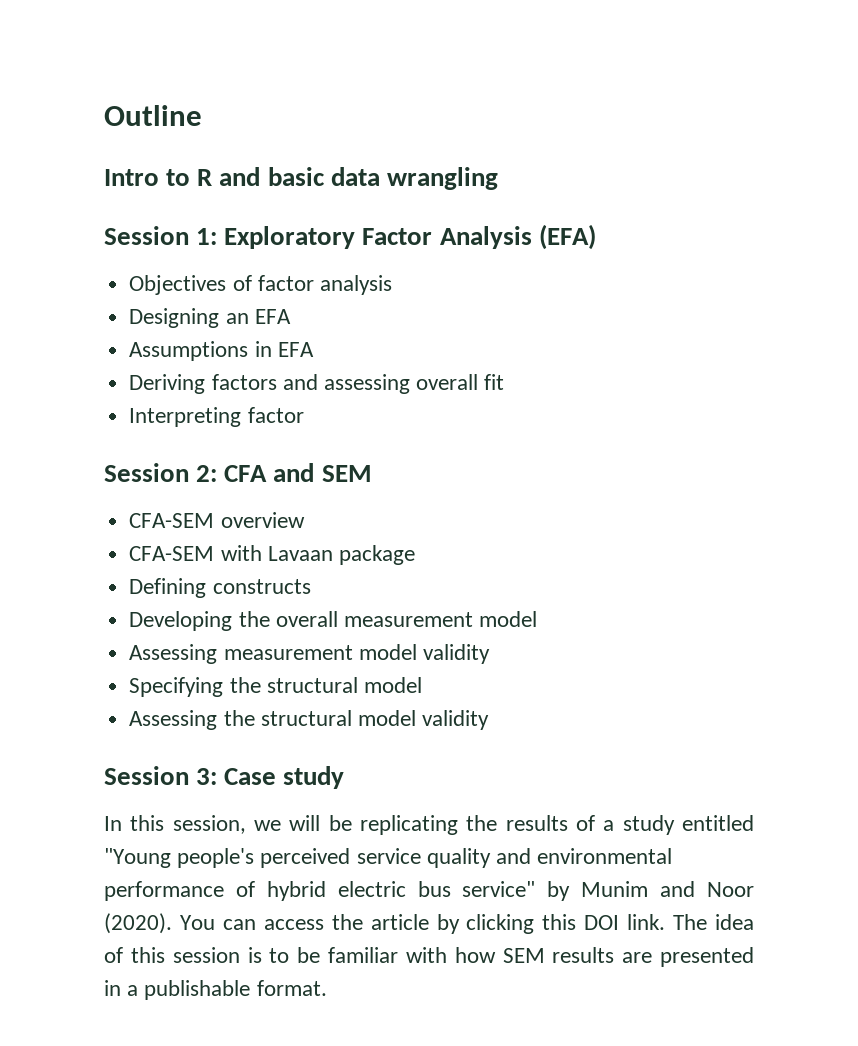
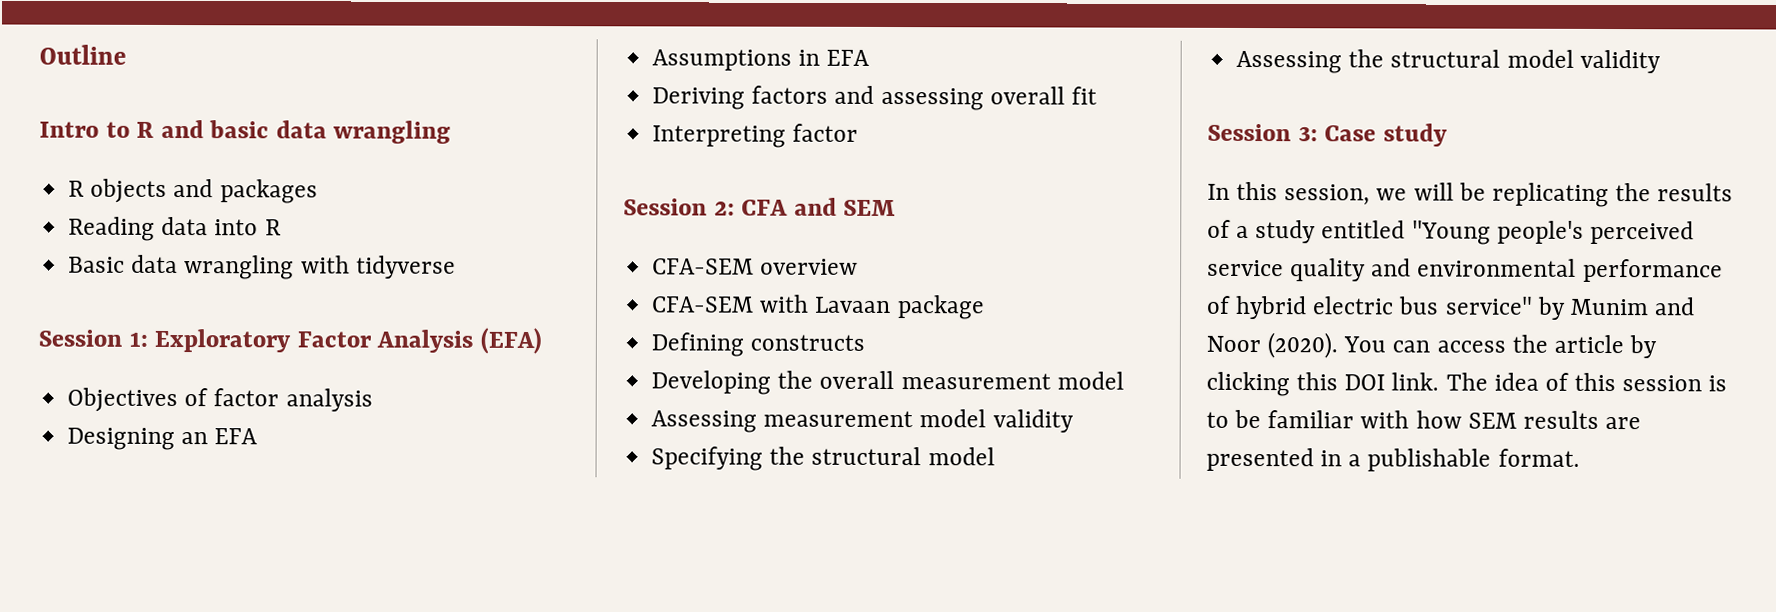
(498, 178) none -> [68,178,318,204] [68,216,281,241] [68,254,456,280] // R objects and packages // Reading data into R // Basic data wrangling with tidyverse

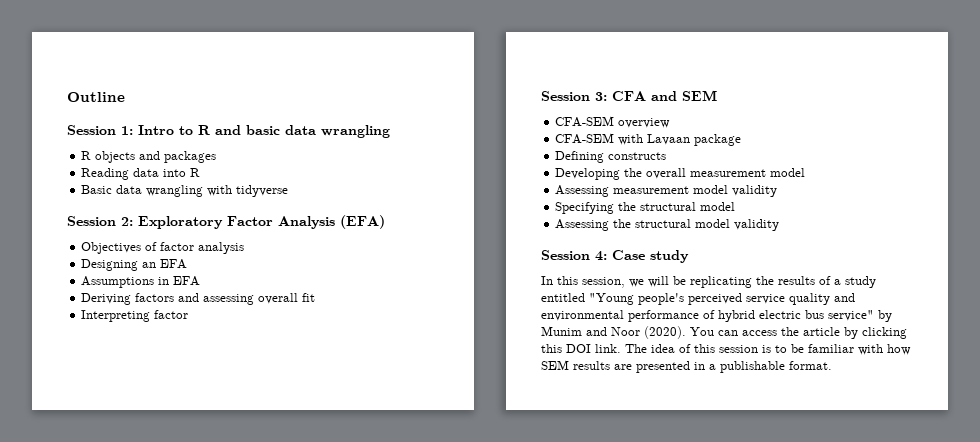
(127, 54) none -> [67,125,133,135] Session 1:
[128,331,148,347] 1: -> [121,217,133,226] 2:
[713,201,735,216] 2: -> [595,92,607,101] 3:
[1297,126,1318,142] 3: -> [595,251,607,261] 4:

